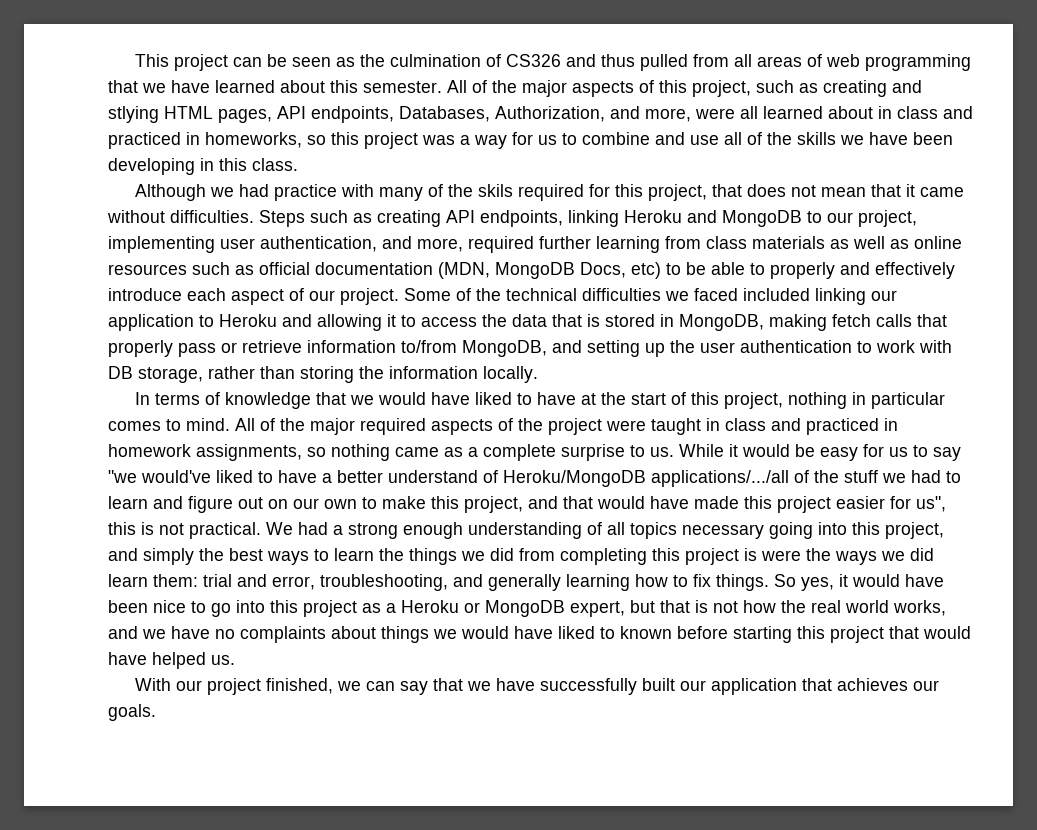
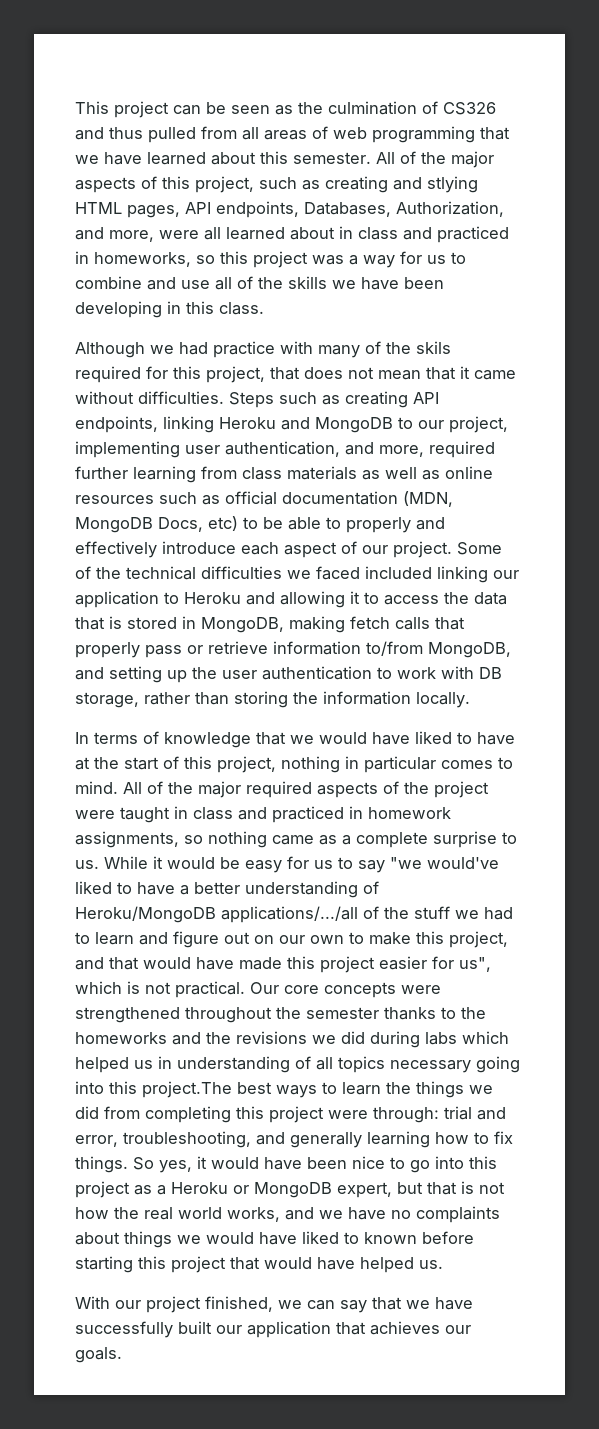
[388,470,478,483] understand -> [245,881,358,898] understanding
[108,522,136,535] this -> [75,981,122,994] which
[266,522,463,539] We had a strong enough -> [250,982,441,998] [75,1007,486,1023] [75,1031,509,1048] [75,1056,172,1073] Our core concepts were strengthened throughout the semester thanks to the homeworks and the revisions we did during labs which helped us in
[885,522,944,539] [108,548,224,565] project, and simply the -> [142,1081,232,1098] project.The
[744,548,934,565] [108,574,198,587] is were the ways we did learn them: -> [328,1107,439,1123] were through:

